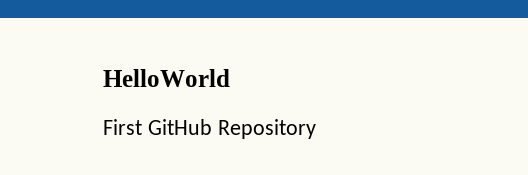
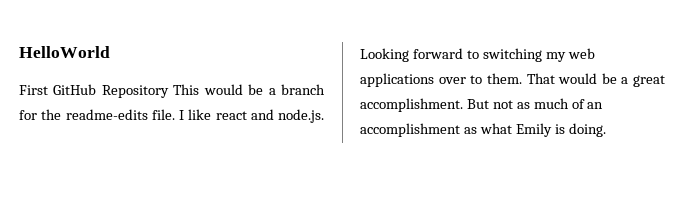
(316, 129) none -> [173,84,326,95] [19,109,324,123] [360,48,595,62] [360,73,665,87] [360,98,604,112] [360,123,606,137] This would be a branch for the readme-edits file. I like react and node.js. Looking forward to switching my web applications over to them. That would be a great accomplishment. But not as much of an accomplishment as what Emily is doing.

